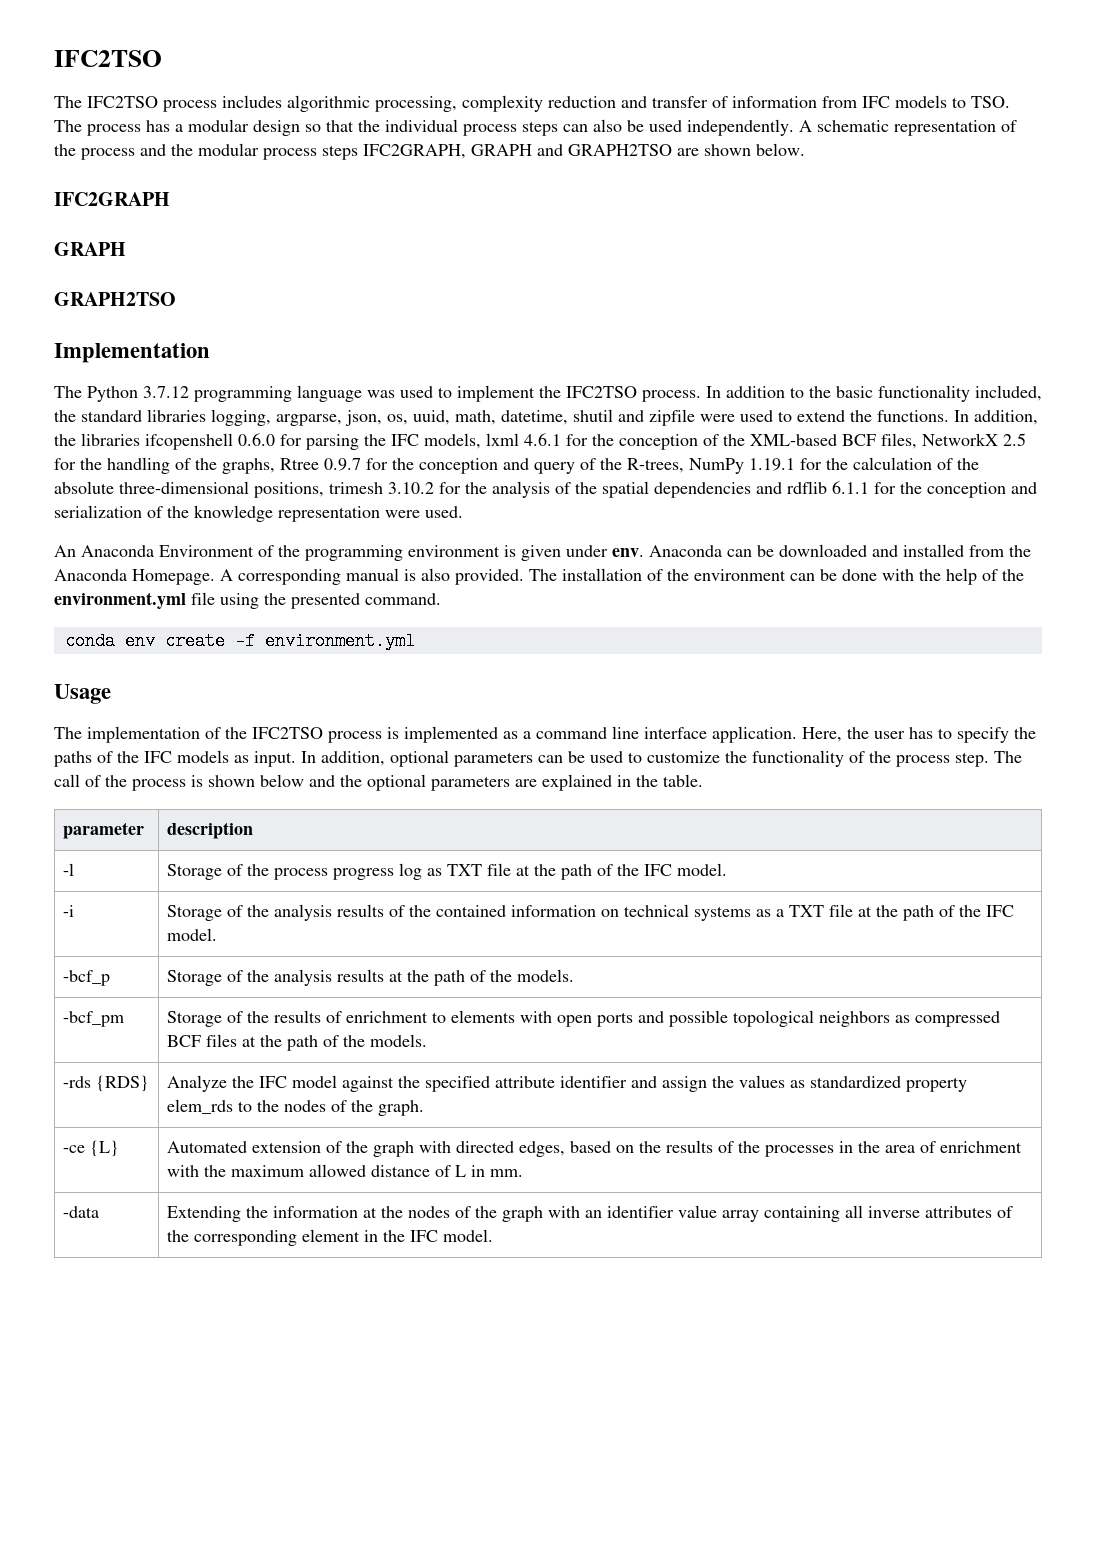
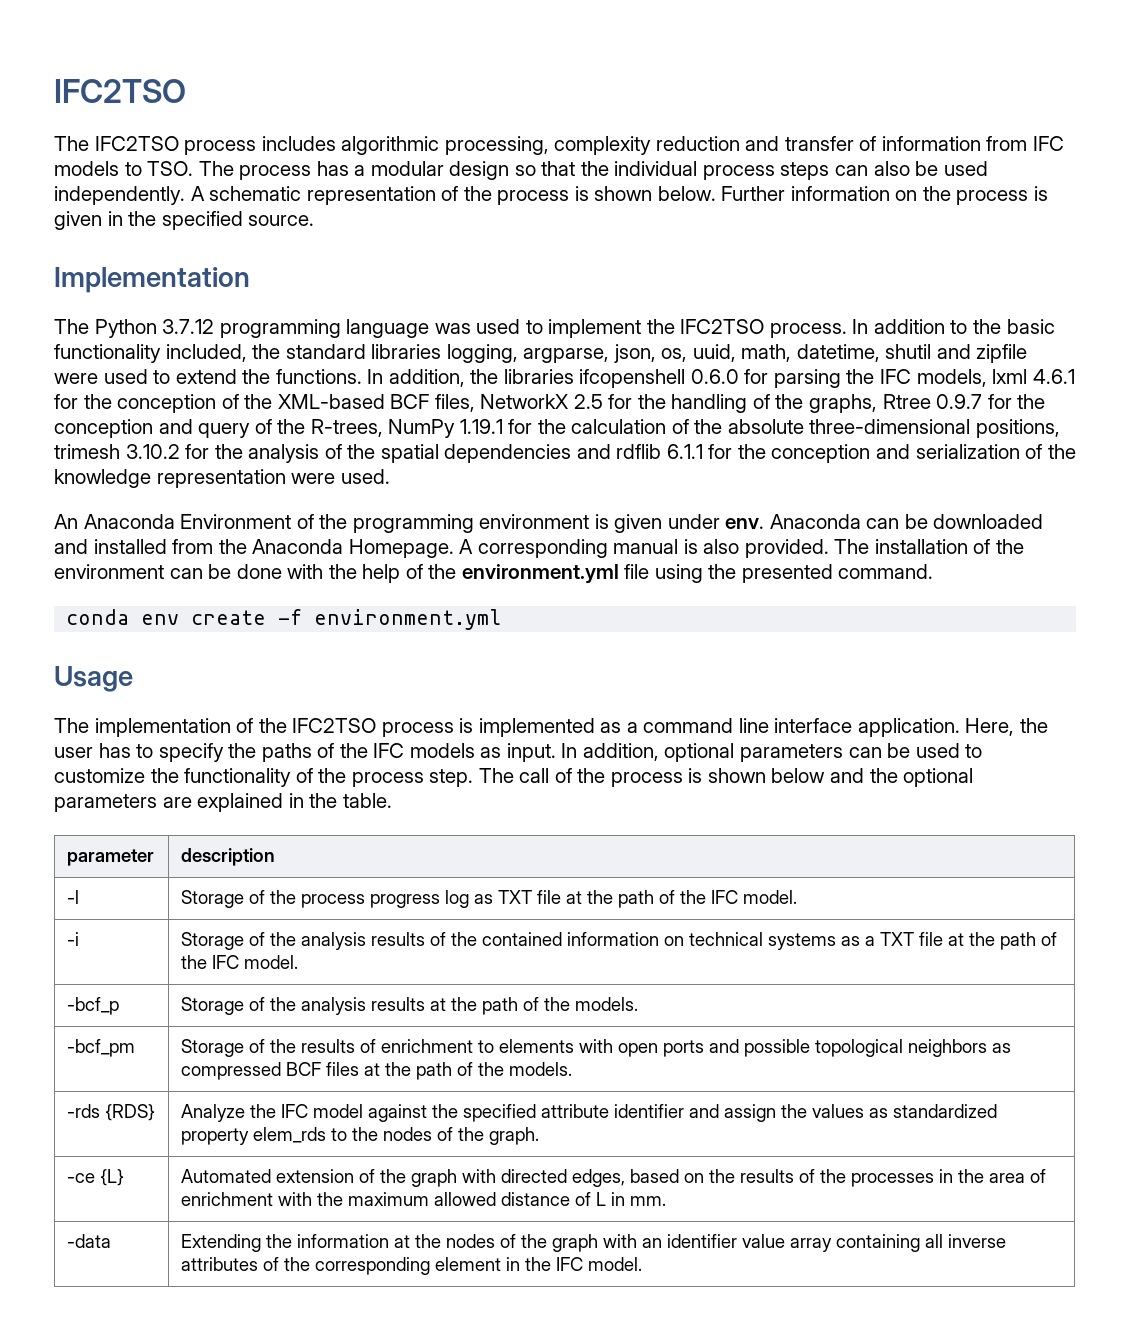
[140,143,805,160] [54,192,170,206] [54,242,126,256] [54,292,176,306] and the modular process steps IFC2GRAPH, GRAPH and GRAPH2TSO are shown below. // IFC2GRAPH // GRAPH // GRAPH2TSO -> [574,186,1049,205] [54,211,315,230] is shown below. Further information on the process is given in the specified source.

